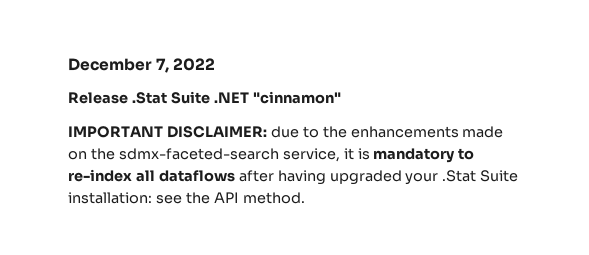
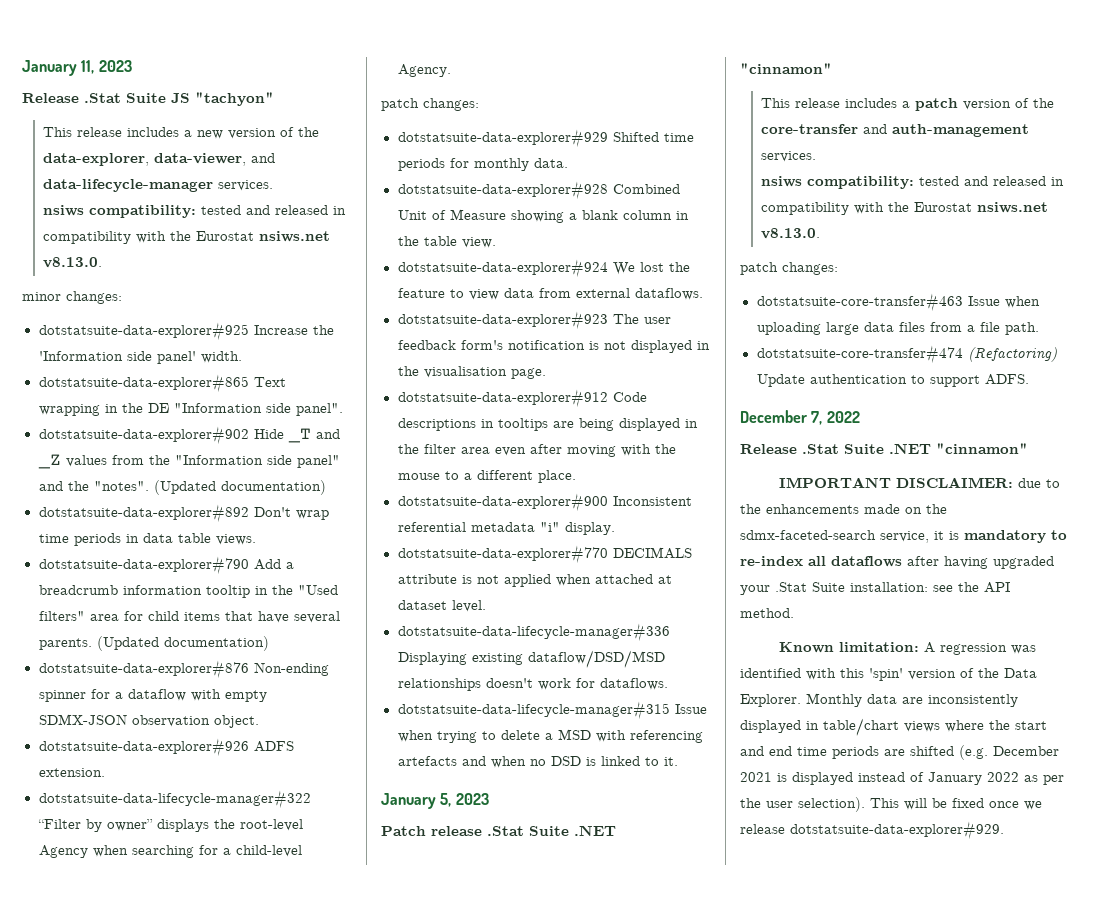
(68, 64) none -> [22,60,132,76] [22,92,274,106] [43,127,320,139] [43,153,276,166] [43,179,274,192] [43,205,347,218] [43,231,331,244] [43,257,103,268] [22,291,122,304] [38,322,334,341] [38,351,242,364] [38,374,286,393] [38,403,343,416] [38,426,340,445] [37,454,340,469] [38,480,326,495] [38,504,329,523] [38,533,256,546] [38,556,294,575] [38,585,338,598] [38,611,340,623] [38,636,269,651] [38,660,329,679] [38,689,267,702] [38,714,259,728] [38,738,294,757] [38,768,105,777] [38,790,311,809] [37,819,303,832] [38,845,302,858] [397,64,451,77] [381,98,479,111] [397,129,694,148] [397,158,568,171] [397,181,680,200] [397,209,689,223] [397,236,496,248] [397,259,690,278] [397,288,703,300] [397,311,671,330] [397,340,710,353] [397,366,546,379] [397,389,647,408] [397,418,698,431] [397,444,676,457] [397,470,576,483] [397,493,692,512] [397,522,615,535] [397,545,692,564] [397,574,672,587] [397,600,486,612] [397,623,670,642] [397,650,665,668] [397,678,668,691] [397,701,707,720] [397,729,703,743] [397,756,678,768] [381,793,489,809] [381,825,616,836] [740,63,832,74] [761,98,1055,111] [761,124,1030,137] [761,151,817,162] [761,176,1065,189] [761,202,1049,215] [761,228,821,239] [740,262,838,275] [756,293,1040,312] [756,322,1039,335] [756,345,1057,364] [756,374,1029,387] January 11, 2023 // Release .Stat Suite JS "tachyon" // This release includes a new version of the data-explorer, data-viewer, and data-lifecycle-manager services. // nsiws compatibility: tested and released in compatibility with the Eurostat nsiws.net v8.13.0. // minor changes: // dotstatsuite-data-explorer#925 Increase the 'Information side panel' width. // dotstatsuite-data-explorer#865 Text wrapping in the DE "Information side panel". // dotstatsuite-data-explorer#902 Hide _T and _Z values from the "Information side panel" and the "notes". (Updated documentation) // dotstatsuite-data-explorer#892 Don't wrap time periods in data table views. // dotstatsuite-data-explorer#790 Add a breadcrumb information tooltip in the "Used filters" area for child items that have several parents. (Updated documentation) // dotstatsuite-data-explorer#876 Non-ending spinner for a dataflow with empty SDMX-JSON observation object. // dotstatsuite-data-explorer#926 ADFS extension. // dotstatsuite-data-lifecycle-manager#322 “Filter by owner” displays the root-level Agency when searching for a child-level Agency. // patch changes: // dotstatsuite-data-explorer#929 Shifted time periods for monthly data. // dotstatsuite-data-explorer#928 Combined Unit of Measure showing a blank column in the table view. // dotstatsuite-data-explorer#924 We lost the feature to view data from external dataflows. // dotstatsuite-data-explorer#923 The user feedback form's notification is not displayed in the visualisation page. // dotstatsuite-data-explorer#912 Code descriptions in tooltips are being displayed in the filter area even after moving with the mouse to a different place. // dotstatsuite-data-explorer#900 Inconsistent referential metadata "i" display. // dotstatsuite-data-explorer#770 DECIMALS attribute is not applied when attached at dataset level. // dotstatsuite-data-lifecycle-manager#336 Displaying existing dataflow/DSD/MSD relationships doesn't work for dataflows. // dotstatsuite-data-lifecycle-manager#315 Issue when trying to delete a MSD with referencing artefacts and when no DSD is linked to it. // January 5, 2023 // Patch release .Stat Suite .NET "cinnamon" // This release includes a patch version of the core-transfer and auth-management services. // nsiws compatibility: tested and released in compatibility with the Eurostat nsiws.net v8.13.0. // patch changes: // dotstatsuite-core-transfer#463 Issue when uploading large data files from a file path. // dotstatsuite-core-transfer#474 (Refactoring) Update authentication to support ADFS. //
(305, 198) none -> [778,642,1036,655] [740,668,1037,681] [740,693,1018,707] [740,718,1047,736] [740,745,1059,760] [740,772,1064,785] [740,797,1042,812] [740,821,1004,840] // Known limitation: A regression was identified with this 'spin' version of the Data Explorer. Monthly data are inconsistently displayed in table/chart views where the start and end time periods are shifted (e.g. December 2021 is displayed instead of January 2022 as per the user selection). This will be fixed once we release dotstatsuite-data-explorer#929.

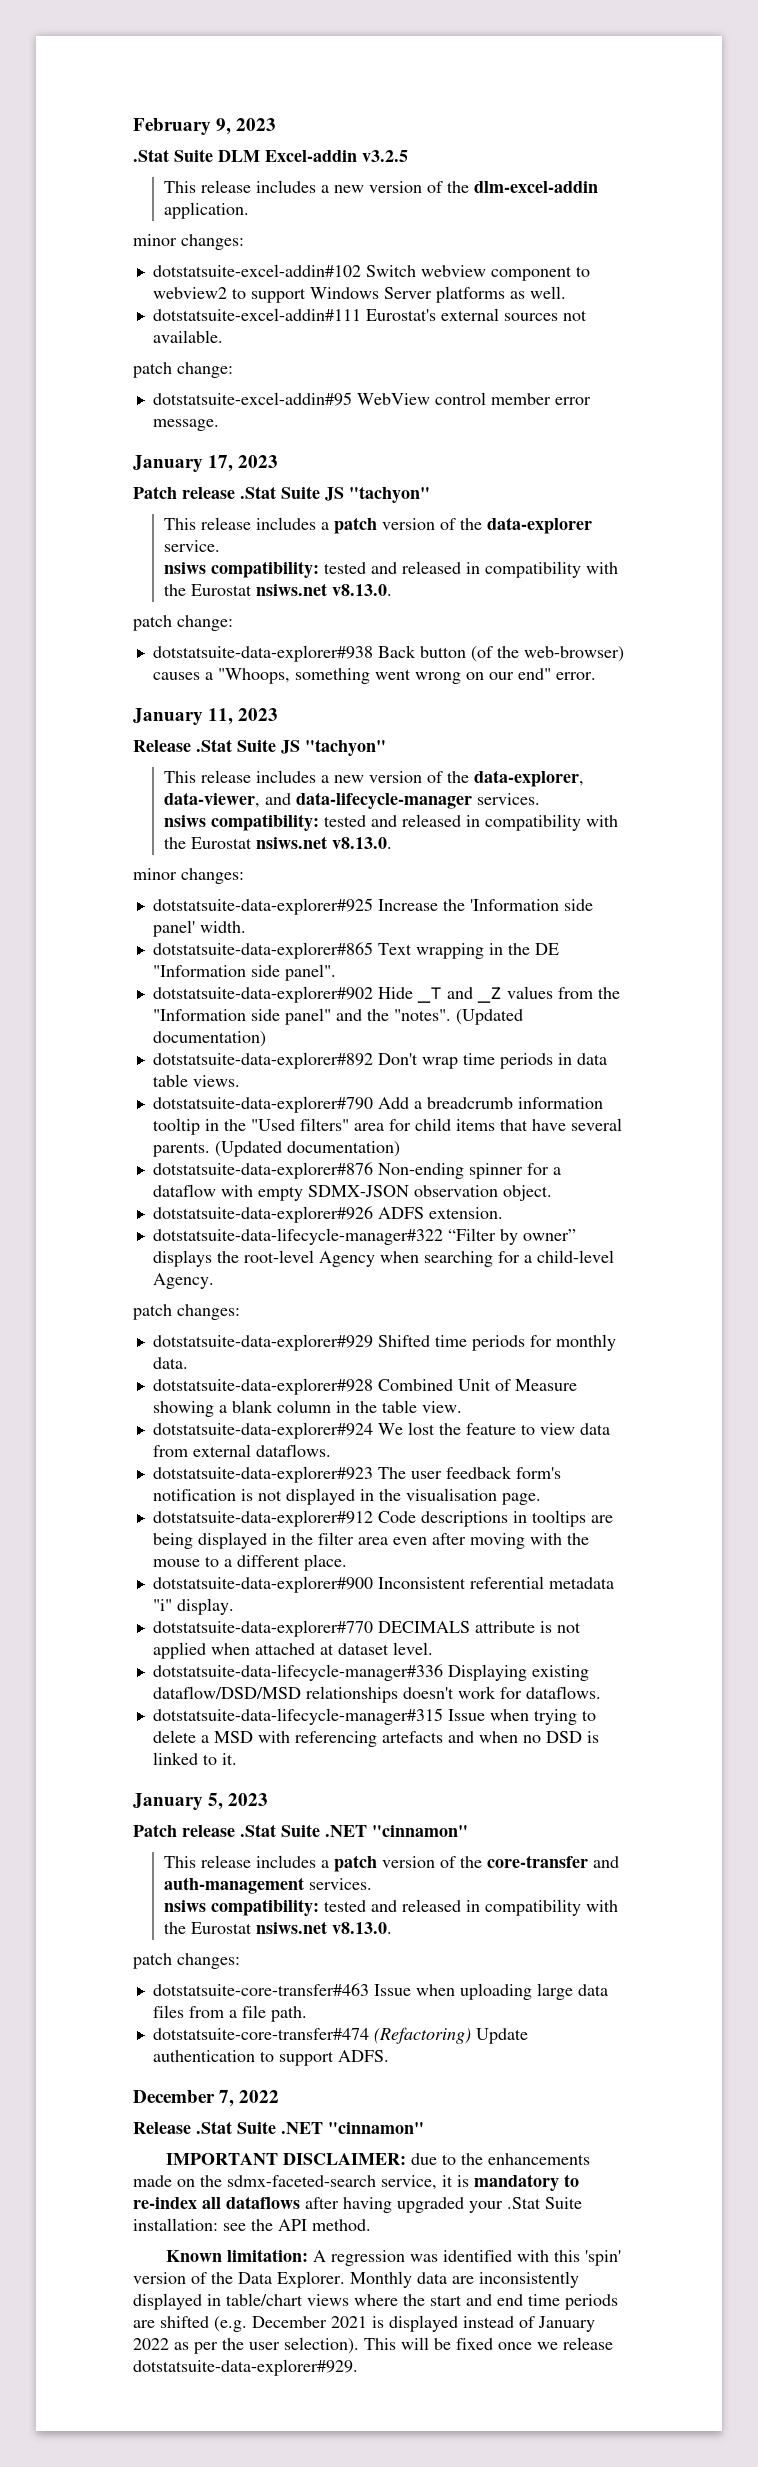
(22, 68) none -> [133,118,277,135] [133,149,408,162] [164,180,599,193] [164,202,250,219] [133,234,244,250] [152,264,590,281] [152,286,566,303] [152,308,587,321] [152,330,223,343] [133,362,233,378] [152,392,591,406] [152,419,219,431] [133,455,279,472] [133,486,430,503] [164,517,593,534] [164,540,221,552] [164,561,619,578] [164,583,393,596] [133,615,233,631] [152,645,624,662] [152,668,596,684] February 9, 2023 // .Stat Suite DLM Excel-addin v3.2.5 // This release includes a new version of the dlm-excel-addin application. // minor changes: // dotstatsuite-excel-addin#102 Switch webview component to webview2 to support Windows Server platforms as well. // dotstatsuite-excel-addin#111 Eurostat's external sources not available. // patch change: // dotstatsuite-excel-addin#95 WebView control member error message. // January 17, 2023 // Patch release .Stat Suite JS "tachyon" // This release includes a patch version of the data-explorer service. // nsiws compatibility: tested and released in compatibility with the Eurostat nsiws.net v8.13.0. // patch change: // dotstatsuite-data-explorer#938 Back button (of the web-browser) causes a "Whoops, something went wrong on our end" error. //

